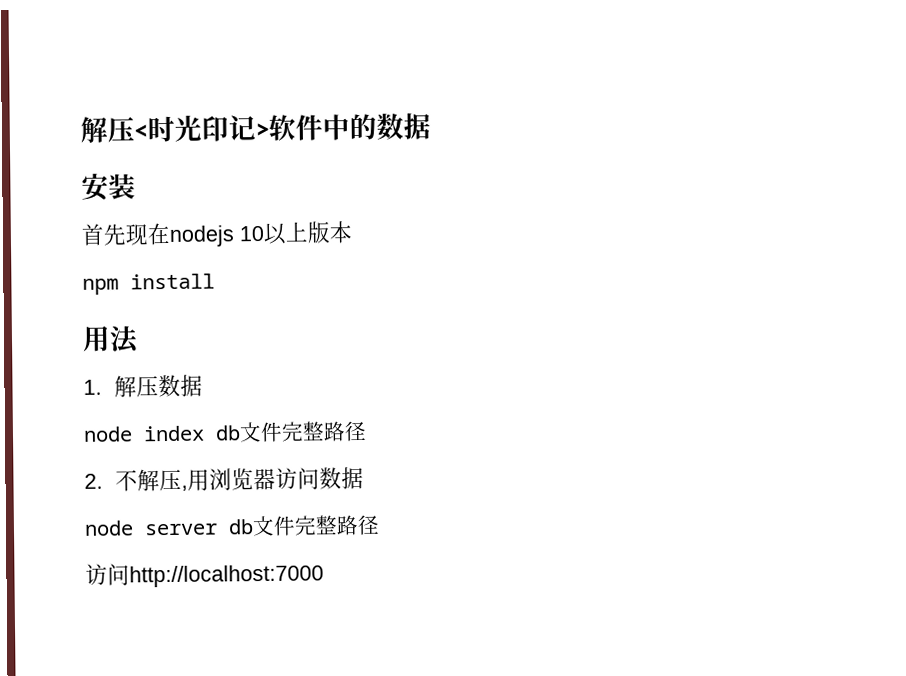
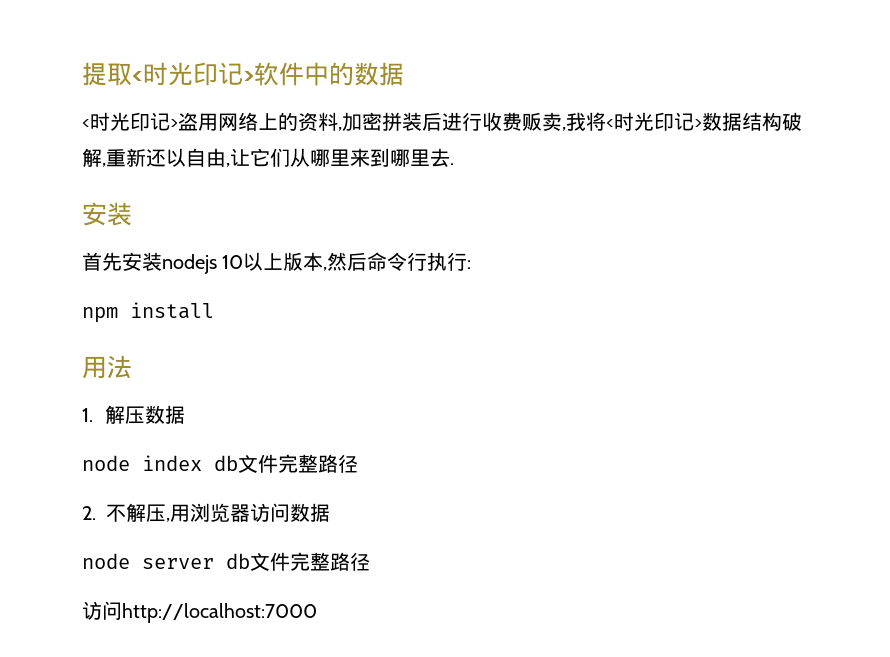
[80,116,135,143] 解压 -> [82,62,132,86] 提取
(431, 126) none -> [82,112,802,132] [82,148,454,167] // <时光印记>盗用网络上的资料,加密拼装后进行收费贩卖,我将<时光印记>数据结构破解,重新还以自由,让它们从哪里来到哪里去.
[125,222,171,246] 现在 -> [122,252,162,271] 安装
(353, 232) none -> [323,252,472,271] ,然后命令行执行:

